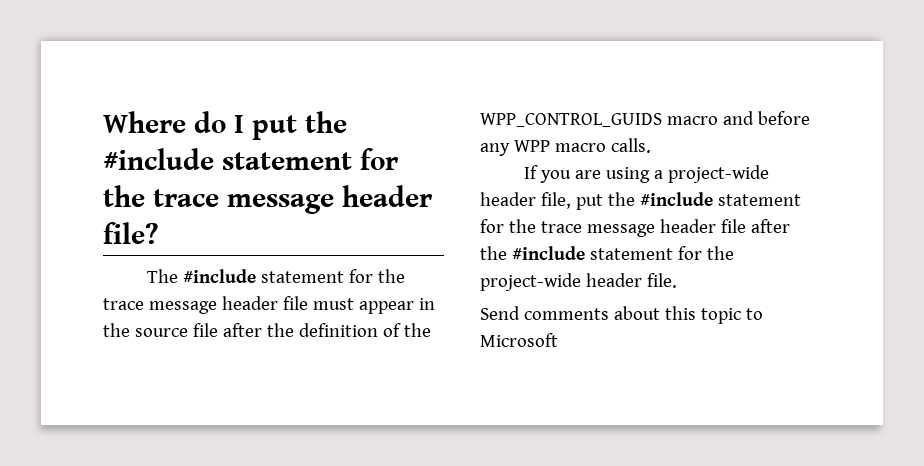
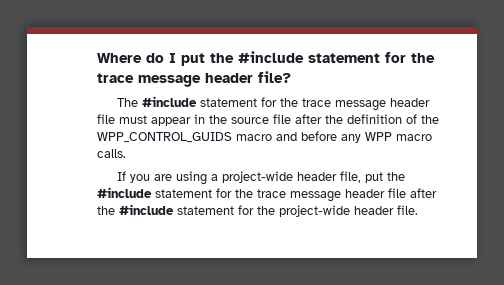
[480,306,763,324] [480,333,558,347] // Send comments about this topic to Microsoft -> (418, 210) none

